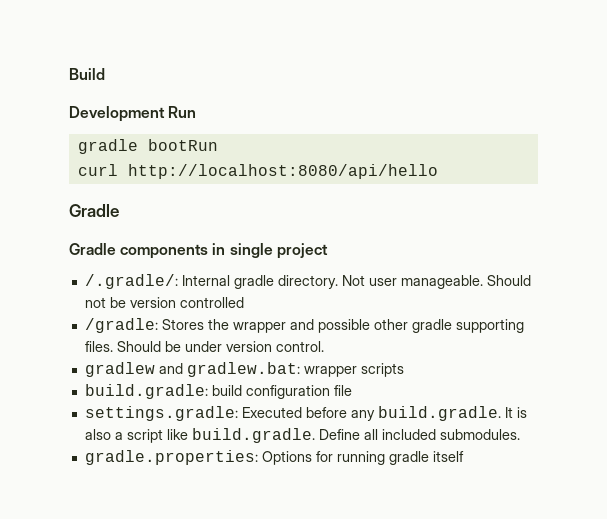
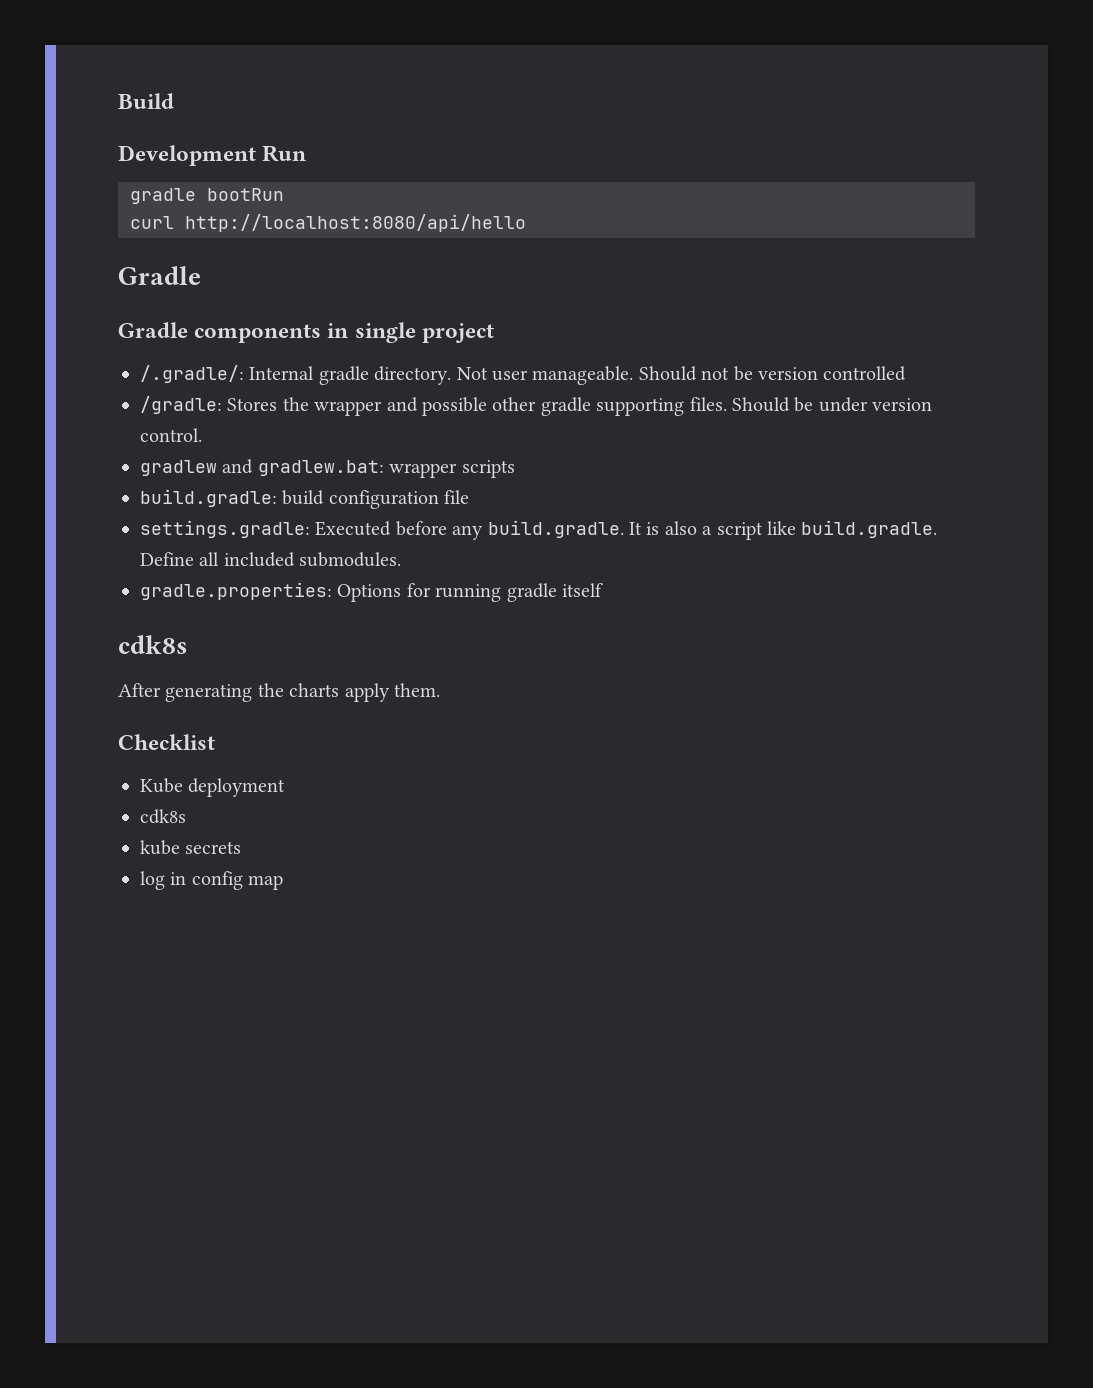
(464, 456) none -> [118,635,188,654] [118,683,440,702] [118,734,215,750] [140,778,286,797] [140,809,186,824] [140,840,242,855] [140,871,284,890] // cdk8s // After generating the charts apply them. // Checklist // Kube deployment // cdk8s // kube secrets // log in config map

